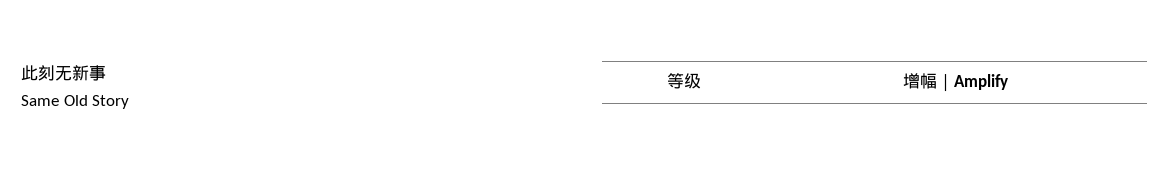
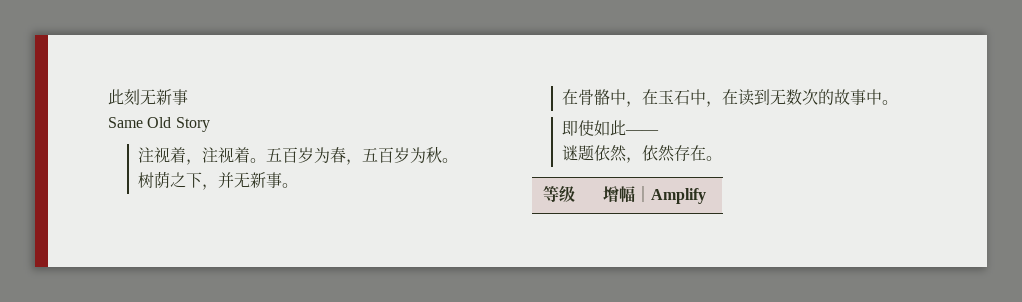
(130, 102) none -> [138,146,459,165] [138,171,299,190] [562,89,899,107] [562,120,660,136] [562,145,723,163] // 注视着，注视着。五百岁为春，五百岁为秋。 // 树荫之下，并无新事。 // 在骨骼中，在玉石中，在读到无数次的故事中。 // 即使如此—— // 谜题依然，依然存在。

